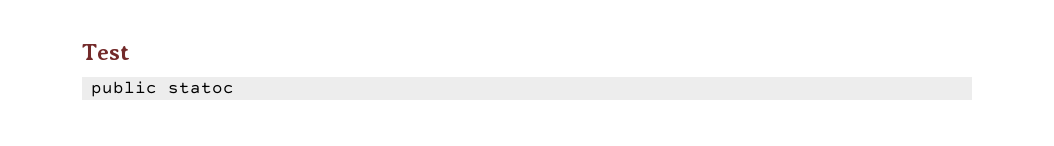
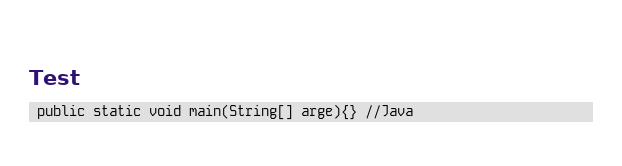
[168,82,234,94] statoc -> [93,104,414,120] static void main(String[] arge){} //Java

